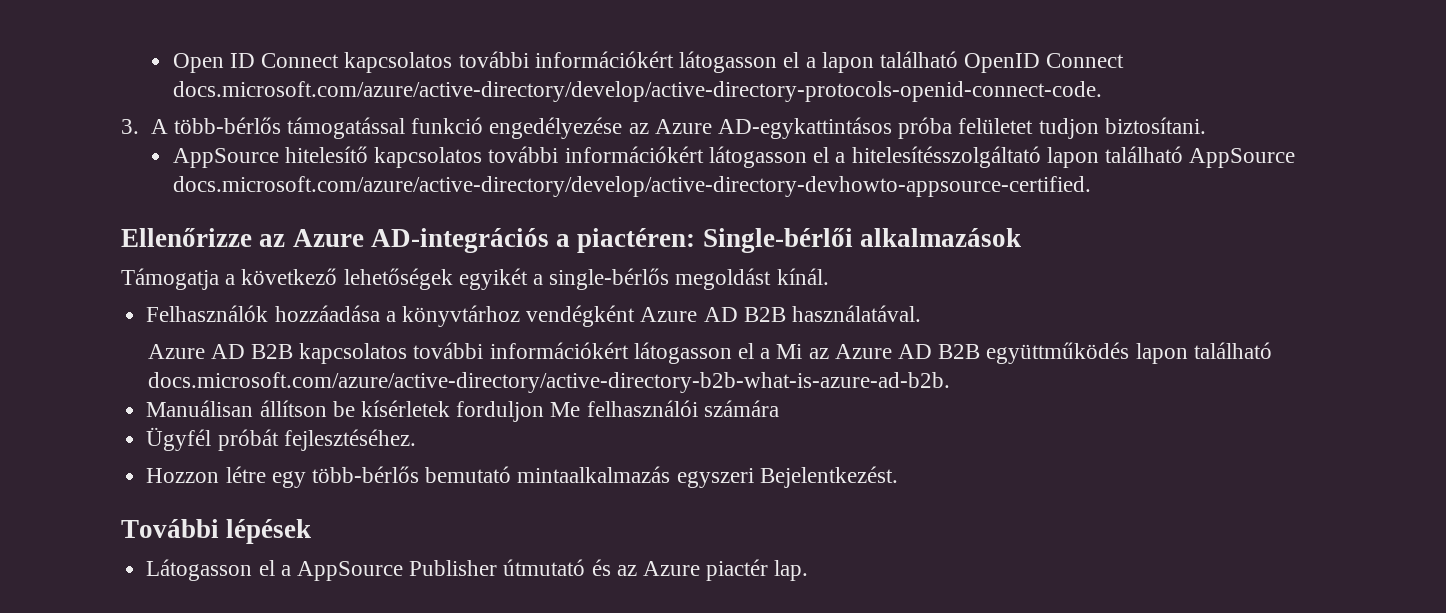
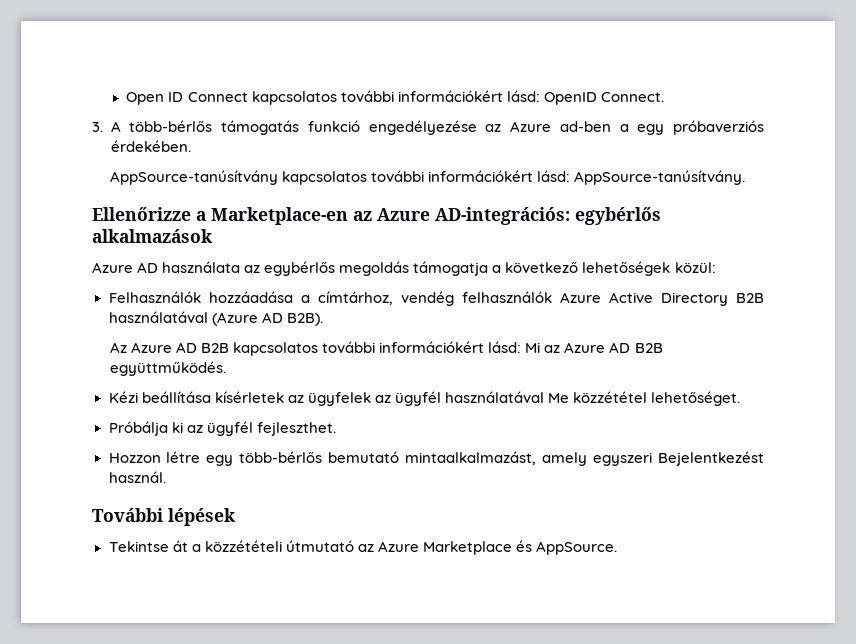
[679,51,1125,73] [172,81,1102,102] látogasson el a lapon található OpenID Connect docs.microsoft.com/azure/active-directory/develop/active-directory-protocols-openid-connect-code. -> [506,90,664,105] lásd: OpenID Connect.
[286,117,405,139] támogatással -> [221,120,299,135] támogatás
[717,117,1206,139] [172,146,1296,168] [172,176,1091,197] [121,228,1022,253] [121,268,829,290] [146,305,921,327] AD-egykattintásos próba felületet tudjon biztosítani. // AppSource hitelesítő kapcsolatos további információkért látogasson el a hitelesítésszolgáltató lapon található AppSource docs.microsoft.com/azure/active-directory/develop/active-directory-devhowto-appsource-certified. // Ellenőrizze az Azure AD-integrációs a piactéren: Single-bérlői alkalmazások // Támogatja a következő lehetőségek egyikét a single-bérlős megoldást kínál. // Felhasználók hozzáadása a könyvtárhoz vendégként Azure AD B2B használatával. // -> [559,120,764,135] [110,140,191,152] [109,170,746,185] [92,207,661,225] [92,229,213,243] [92,261,716,276] [108,291,764,306] [108,311,323,326] [109,342,127,353] ad-ben a egy próbaverziós érdekében. // AppSource-tanúsítvány kapcsolatos további információkért lásd: AppSource-tanúsítvány. // Ellenőrizze a Marketplace-en az Azure AD-integrációs: egybérlős alkalmazások // Azure AD használata az egybérlős megoldás támogatja a következő lehetőségek közül: // Felhasználók hozzáadása a címtárhoz, vendég felhasználók Azure Active Directory B2B használatával (Azure AD B2B). // Az
[633,342,771,364] látogasson el a -> [488,341,522,353] lásd:
[986,342,1272,364] [147,372,950,393] [146,400,779,422] [146,427,416,451] együttműködés lapon található docs.microsoft.com/azure/active-directory/active-directory-b2b-what-is-azure-ad-b2b. // Manuálisan állítson be kísérletek forduljon Me felhasználói számára // Ügyfél próbát fejlesztéséhez. -> [109,361,226,376] [108,391,740,406] [108,421,336,436] együttműködés. // Kézi beállítása kísérletek az ügyfelek az ügyfél használatával Me közzététel lehetőséget. // Próbálja ki az ügyfél fejleszthet.
[517,466,898,488] [121,519,312,544] [146,559,809,581] mintaalkalmazás egyszeri Bejelentkezést. // További lépések // Látogasson el a AppSource Publisher útmutató és az Azure piactér lap. -> [405,451,764,466] [108,471,166,483] [92,508,236,526] [108,540,617,555] mintaalkalmazást, amely egyszeri Bejelentkezést használ. // További lépések // Tekintse át a közzétételi útmutató az Azure Marketplace és AppSource.

